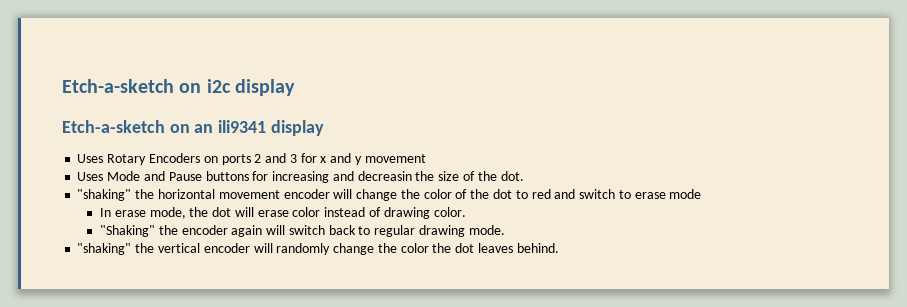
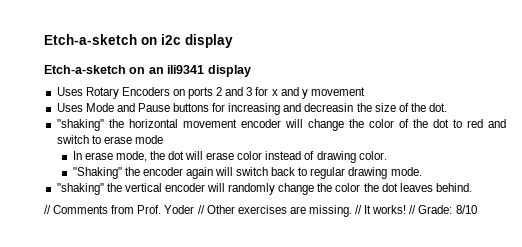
(559, 248) none -> [44,205,477,217] // // Comments from Prof. Yoder // Other exercises are missing. // It works! // Grade: 8/10

